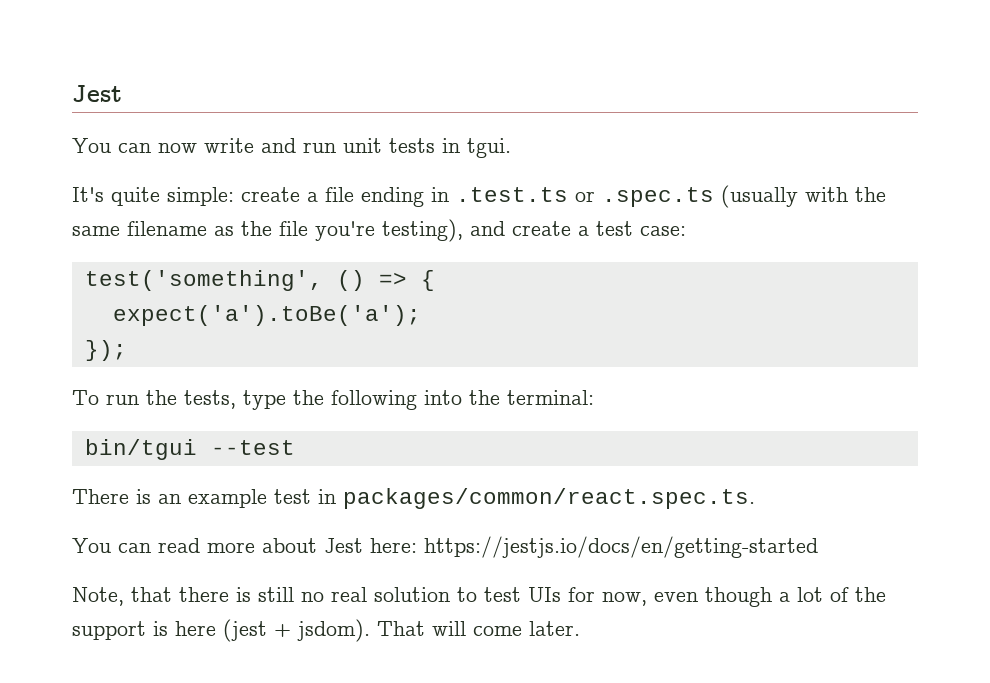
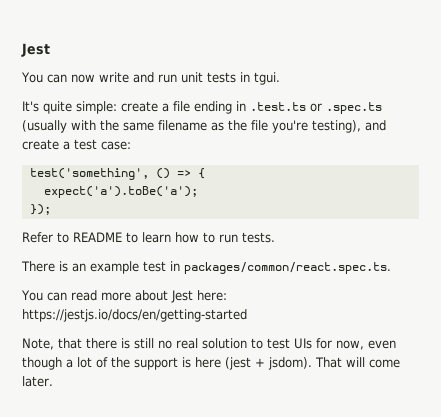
[72,390,594,410] [84,439,295,460] To run the tests, type the following into the terminal: // bin/tgui --test -> [22,232,275,243] Refer to README to learn how to run tests.

